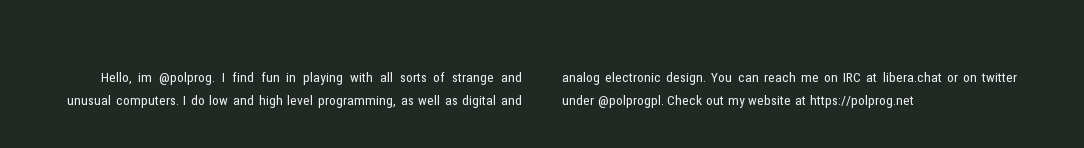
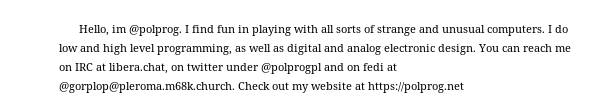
[882,72,958,82] libera.chat or -> [109,63,168,74] libera.chat,
[597,95,664,108] @polprogpl. -> [261,63,397,74] [59,82,235,93] @polprogpl and on fedi at @gorplop@pleroma.m68k.church.

